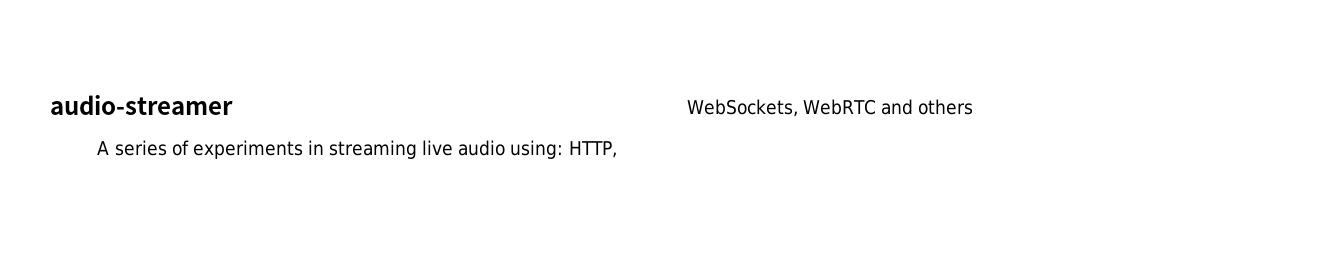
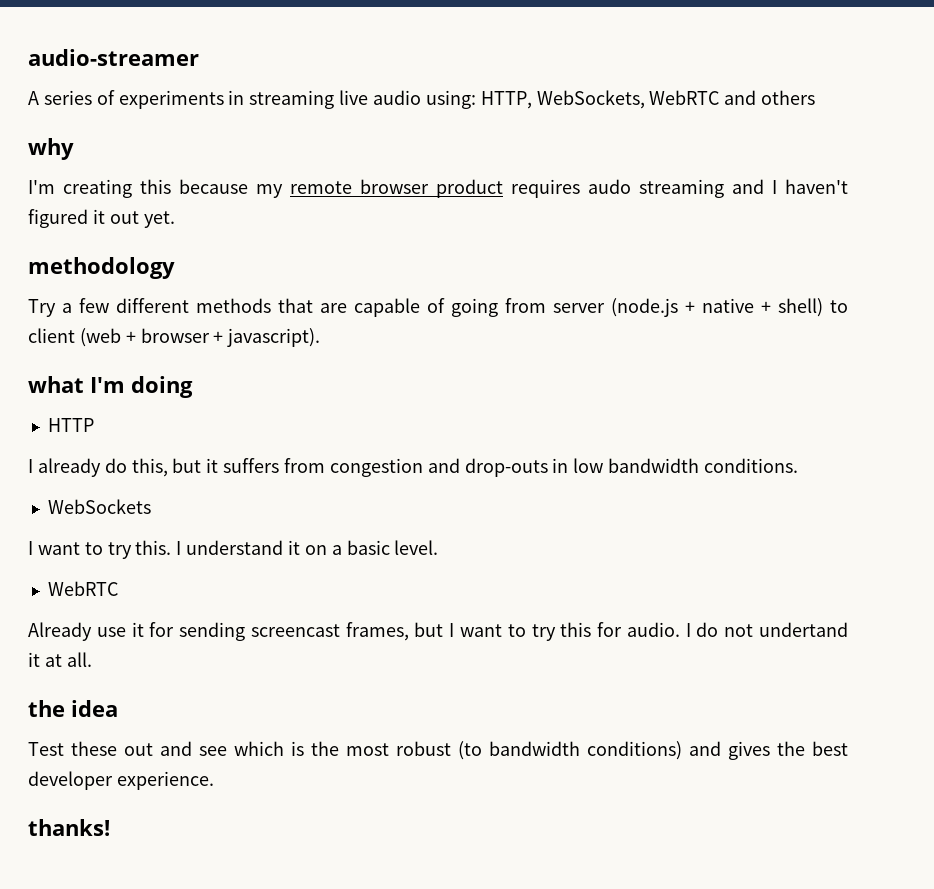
(974, 107) none -> [28,138,74,160] [28,179,848,198] [28,209,175,228] [28,257,175,279] [28,298,848,317] [28,328,321,347] [28,376,193,398] [47,418,94,432] [28,458,799,477] [47,499,151,514] [28,540,439,559] [47,581,118,596] [28,622,849,641] [28,652,92,667] [28,700,118,717] [28,741,848,760] [28,771,214,790] [28,819,110,836] // why // I'm creating this because my remote browser product requires audo streaming and I haven't figured it out yet. // methodology // Try a few different methods that are capable of going from server (node.js + native + shell) to client (web + browser + javascript). // what I'm doing // HTTP // I already do this, but it suffers from congestion and drop-outs in low bandwidth conditions. // WebSockets // I want to try this. I understand it on a basic level. // WebRTC // Already use it for sending screencast frames, but I want to try this for audio. I do not undertand it at all. // the idea // Test these out and see which is the most robust (to bandwidth conditions) and gives the best developer experience. // thanks!

